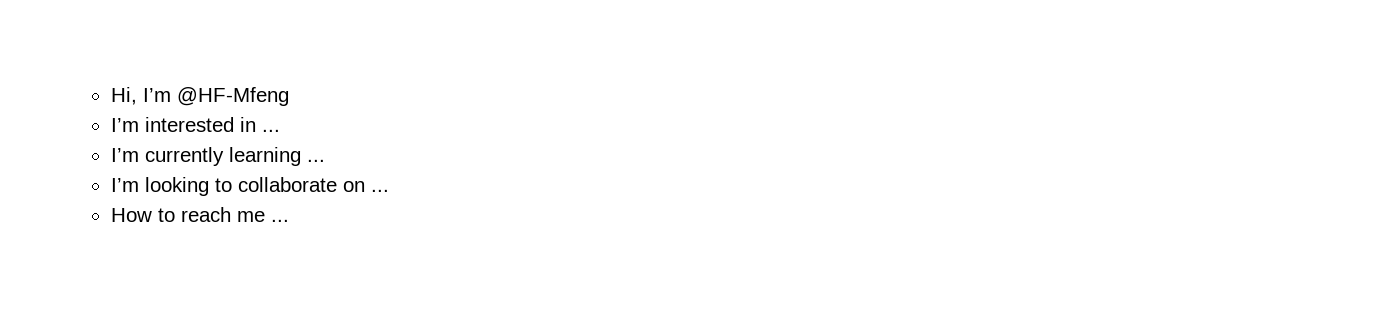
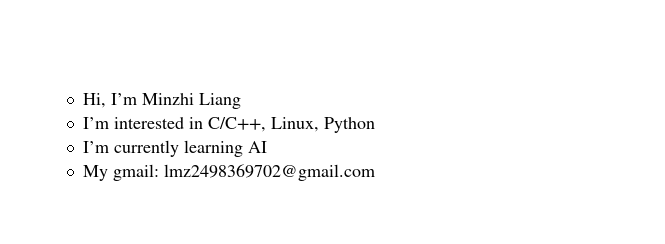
[176,87,289,106] @HF-Mfeng -> [141,93,241,109] Minzhi Liang
[261,129,280,132] ... -> [207,117,375,133] C/C++, Linux, Python
[306,159,325,162] [110,177,389,196] [110,207,289,222] ... // I’m looking to collaborate on ... // How to reach me ... -> [247,141,267,153] [82,164,375,181] AI // My gmail: lmz2498369702@gmail.com

